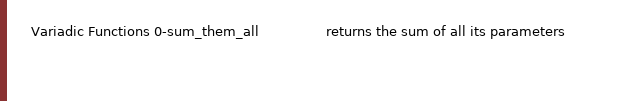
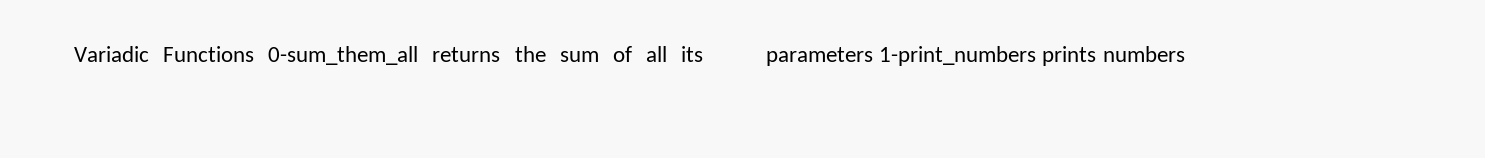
(565, 33) none -> [879,46,1185,66] 1-print_numbers prints numbers

